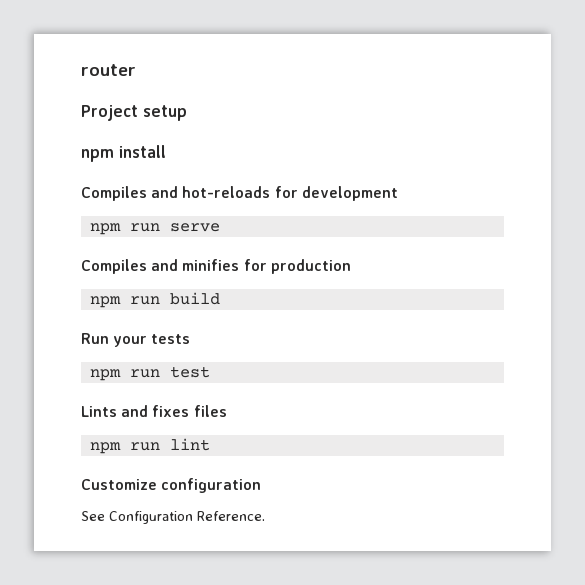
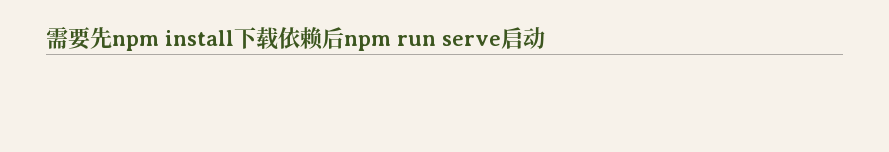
[81,64,136,76] [81,105,187,121] router // Project setup // -> [46,26,112,50] 需要先
[81,186,398,201] [89,223,220,235] [81,259,351,274] [89,292,220,308] [81,333,191,347] [89,366,210,381] [81,405,227,417] [89,438,210,454] [81,478,262,493] [81,511,265,524] // Compiles and hot-reloads for development // npm run serve // Compiles and minifies for production // npm run build // Run your tests // npm run test // Lints and fixes files // npm run lint // Customize configuration // See Configuration Reference. -> [234,27,545,51] 下载依赖后npm run serve启动

